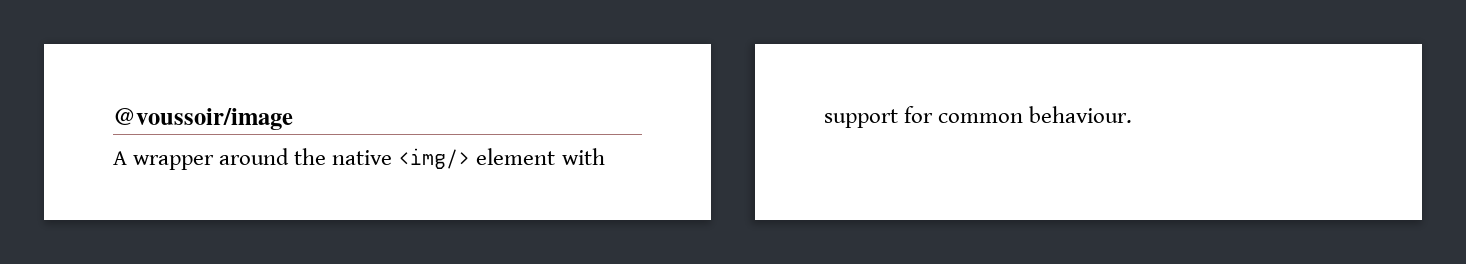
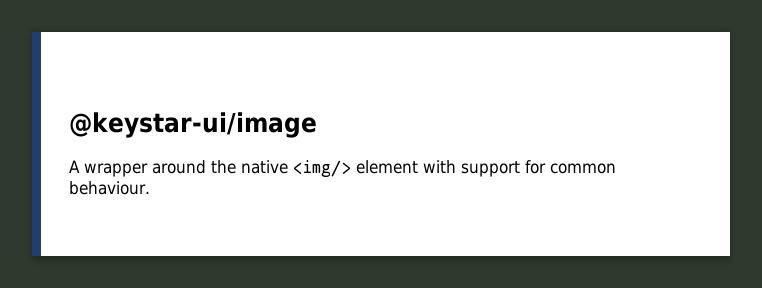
[113,108,293,130] @voussoir/image -> [69,112,317,138] @keystar-ui/image

